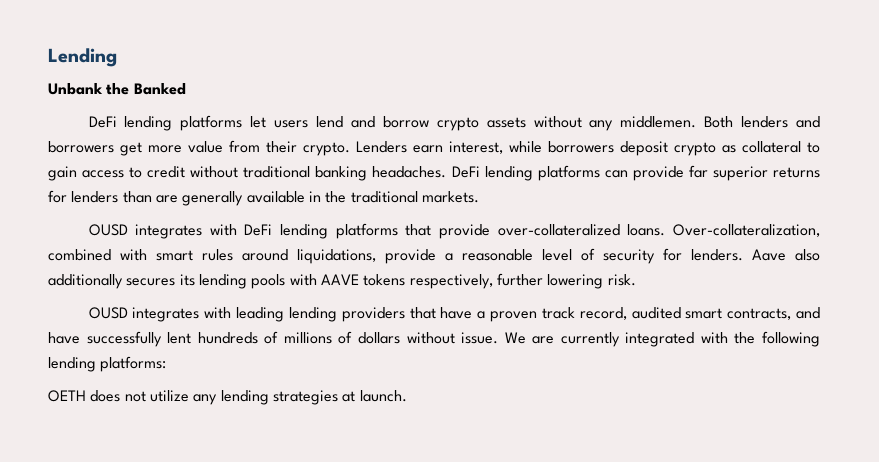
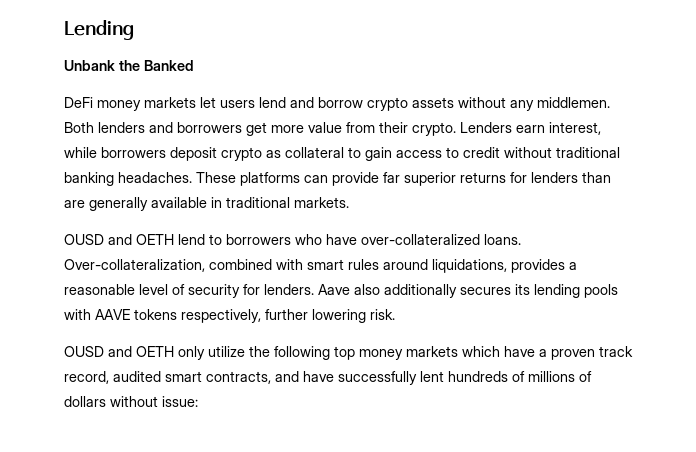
[124,115,243,131] lending platforms -> [97,97,196,111] money markets
[451,166,533,181] DeFi lending -> [196,172,236,183] These
[325,191,347,203] the -> (222, 202) none
[135,223,491,239] integrates with DeFi lending platforms that provide -> [108,234,357,245] and OETH lend to borrowers who have
[385,249,436,264] provide -> [511,259,565,273] provides
[132,307,436,322] integrates with leading lending providers that -> [108,346,500,360] and OETH only utilize the following top money markets which
[461,331,820,347] [48,356,167,372] [48,390,407,405] issue. We are currently integrated with the following lending platforms: // OETH does not utilize any lending strategies at launch. -> [162,396,198,407] issue:

